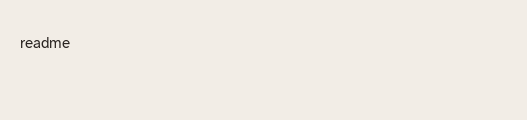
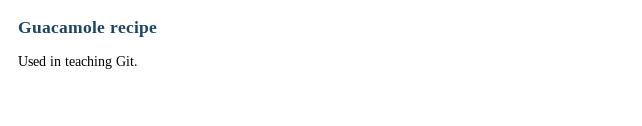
[20,37,70,48] readme -> [18,21,157,37] [18,56,138,69] Guacamole recipe // Used in teaching Git.

